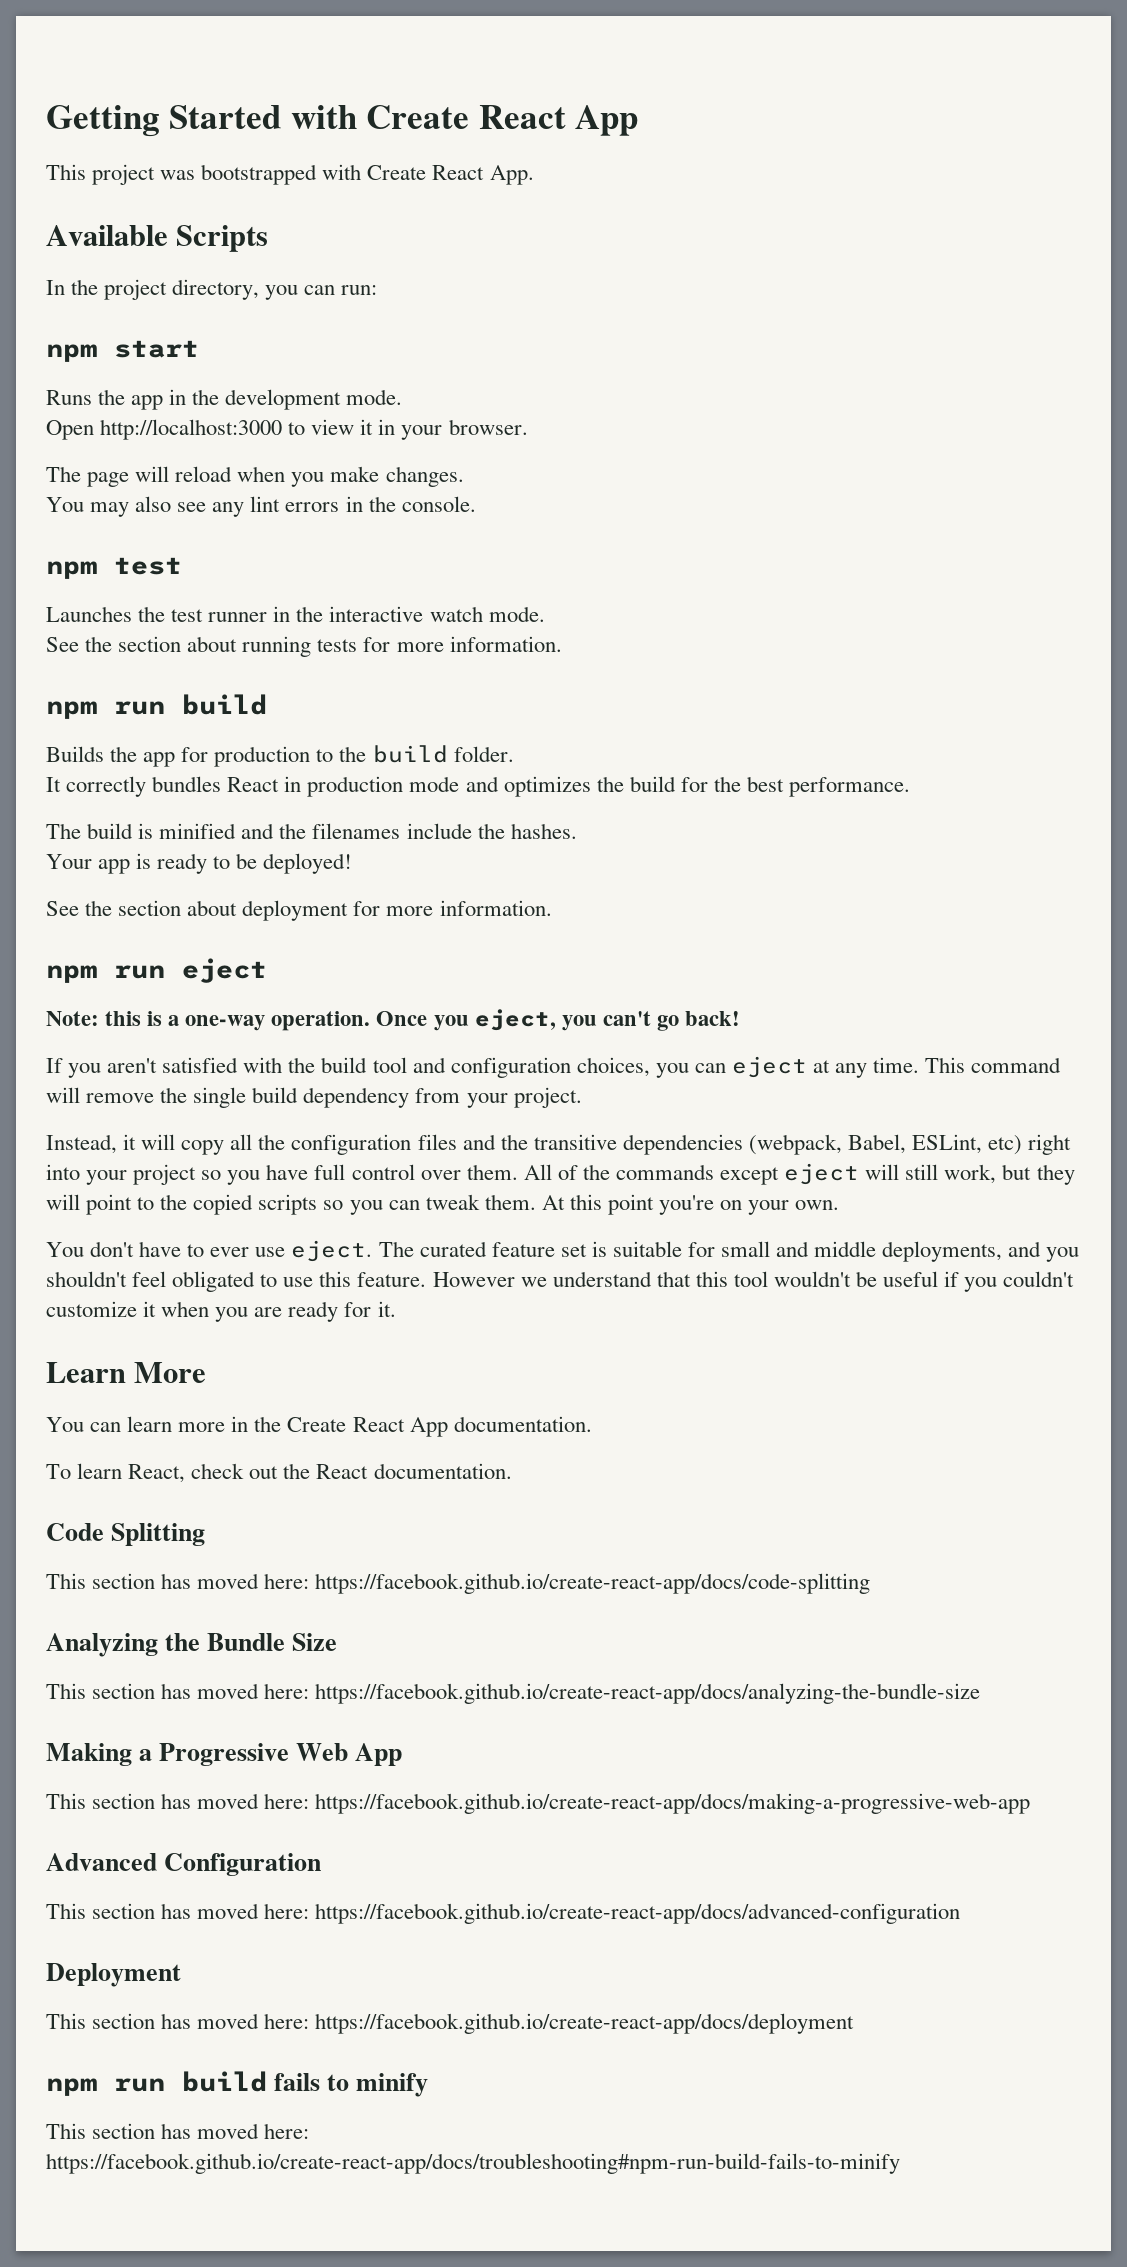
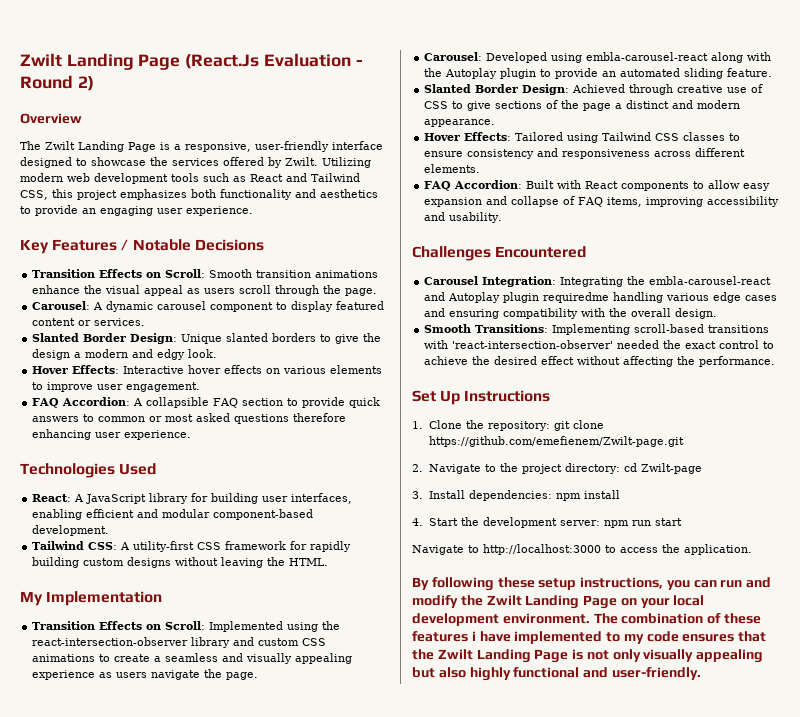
[46,105,639,137] [46,164,534,185] [46,225,269,252] [46,279,378,300] [46,340,199,362] [46,389,403,410] [46,419,528,440] [46,466,464,487] [46,496,476,517] [46,557,182,579] [46,606,545,622] [46,636,562,657] [46,694,267,719] [46,745,514,767] [46,776,911,797] [46,823,577,839] [46,853,353,874] [46,900,552,921] [46,958,267,983] [46,1009,740,1031] [46,1056,1062,1078] [46,1087,582,1108] [46,1134,1072,1155] [46,1163,1075,1185] [46,1194,840,1215] [46,1240,1080,1262] [46,1271,1075,1292] [46,1301,396,1322] [46,1362,207,1383] [46,1416,592,1437] [46,1463,512,1483] [46,1523,206,1546] [46,1573,871,1594] [46,1633,338,1657] [46,1683,981,1704] [46,1743,403,1766] [46,1793,1031,1814] [46,1853,322,1876] [46,1903,961,1924] [46,1963,181,1987] [46,2013,855,2034] [46,2071,429,2097] [46,2123,310,2139] [46,2153,900,2174] Getting Started with Create React App // This project was bootstrapped with Create React App. // Available Scripts // In the project directory, you can run: // npm start // Runs the app in the development mode. // Open http://localhost:3000 to view it in your browser. // The page will reload when you make changes. // You may also see any lint errors in the console. // npm test // Launches the test runner in the interactive watch mode. // See the section about running tests for more information. // npm run build // Builds the app for production to the build folder. // It correctly bundles React in production mode and optimizes the build for the best performance. // The build is minified and the filenames include the hashes. // Your app is ready to be deployed! // See the section about deployment for more information. // npm run eject // Note: this is a one-way operation. Once you eject, you can't go back! // If you aren't satisfied with the build tool and configuration choices, you can eject at any time. This command will remove the single build dependency from your project. // Instead, it will copy all the configuration files and the transitive dependencies (webpack, Babel, ESLint, etc) right into your project so you have full control over them. All of the commands except eject will still work, but they will point to the copied scripts so you can tweak them. At this point you're on your own. // You don't have to ever use eject. The curated feature set is suitable for small and middle deployments, and you shouldn't feel obligated to use this feature. However we understand that this tool wouldn't be useful if you couldn't customize it when you are ready for it. // Learn More // You can learn more in the Create React App documentation. // To learn React, check out the React documentation. // Code Splitting // This section has moved here: https://facebook.github.io/create-react-app/docs/code-splitting // Analyzing the Bundle Size // This section has moved here: https://facebook.github.io/create-react-app/docs/analyzing-the-bundle-size // Making a Progressive Web App // This section has moved here: https://facebook.github.io/create-react-app/docs/making-a-progressive-web-app // Advanced Configuration // This section has moved here: https://facebook.github.io/create-react-app/docs/advanced-configuration // Deployment // This section has moved here: https://facebook.github.io/create-react-app/docs/deployment // npm run build fails to minify // This section has moved here: https://facebook.github.io/create-react-app/docs/troubleshooting#npm-run-build-fails-to-minify -> [20,53,363,70] [20,75,94,91] [20,113,82,124] [20,141,383,152] [20,157,371,168] [20,173,360,184] [20,189,378,200] [20,205,253,216] [20,239,264,254] [32,269,379,278] [32,285,378,296] [32,301,385,312] [32,318,146,326] [32,333,382,344] [32,349,218,360] [32,365,383,374] [32,382,201,392] [32,397,381,408] [32,413,347,424] [32,429,192,440] [20,463,157,478] [32,493,353,504] [32,509,314,520] [32,525,110,536] [32,541,352,552] [32,557,329,568] [20,591,163,606] [32,621,341,632] [32,637,327,648] [32,653,353,664] [32,669,259,680] [424,52,772,63] [424,68,773,79] [424,84,764,95] [424,100,741,111] [424,119,496,127] [424,132,741,143] [424,148,746,159] [424,164,481,173] [424,180,771,191] [424,196,780,207] [424,212,503,223] [412,246,587,261] [424,276,772,287] [424,292,778,303] [424,308,718,319] [424,324,770,335] [424,340,775,349] [424,356,776,367] [412,390,551,405] [412,420,604,431] [428,436,684,447] [412,463,702,474] [412,490,620,501] [412,517,682,528] [412,544,752,555] [412,577,772,591] [412,595,705,609] [412,613,761,626] [412,631,767,644] [412,649,764,663] [412,667,701,681] Zwilt Landing Page (React.Js Evaluation - Round 2) // Overview // The Zwilt Landing Page is a responsive, user-friendly interface designed to showcase the services offered by Zwilt. Utilizing modern web development tools such as React and Tailwind CSS, this project emphasizes both functionality and aesthetics to provide an engaging user experience. // Key Features / Notable Decisions // Transition Effects on Scroll: Smooth transition animations enhance the visual appeal as users scroll through the page. // Carousel: A dynamic carousel component to display featured content or services. // Slanted Border Design: Unique slanted borders to give the design a modern and edgy look. // Hover Effects: Interactive hover effects on various elements to improve user engagement. // FAQ Accordion: A collapsible FAQ section to provide quick answers to common or most asked questions therefore enhancing user experience. // Technologies Used // React: A JavaScript library for building user interfaces, enabling efficient and modular component-based development. // Tailwind CSS: A utility-first CSS framework for rapidly building custom designs without leaving the HTML. // My Implementation // Transition Effects on Scroll: Implemented using the react-intersection-observer library and custom CSS animations to create a seamless and visually appealing experience as users navigate the page. // Carousel: Developed using embla-carousel-react along with the Autoplay plugin to provide an automated sliding feature. // Slanted Border Design: Achieved through creative use of CSS to give sections of the page a distinct and modern appearance. // Hover Effects: Tailored using Tailwind CSS classes to ensure consistency and responsiveness across different elements. // FAQ Accordion: Built with React components to allow easy expansion and collapse of FAQ items, improving accessibility and usability. // Challenges Encountered // Carousel Integration: Integrating the embla-carousel-react and Autoplay plugin requiredme handling various edge cases and ensuring compatibility with the overall design. // Smooth Transitions: Implementing scroll-based transitions with 'react-intersection-observer' needed the exact control to achieve the desired effect without affecting the performance. // Set Up Instructions // 1. Clone the repository: git clone https://github.com/emefienem/Zwilt-page.git // 2. Navigate to the project directory: cd Zwilt-page // 3. Install dependencies: npm install // 4. Start the development server: npm run start // Navigate to http://localhost:3000 to access the application. // By following these setup instructions, you can run and modify the Zwilt Landing Page on your local development environment. The combination of these features i have implemented to my code ensures that the Zwilt Landing Page is not only visually appealing but also highly functional and user-friendly.

